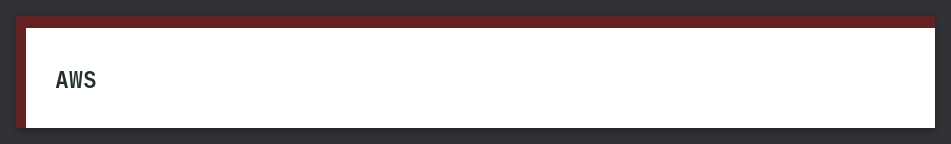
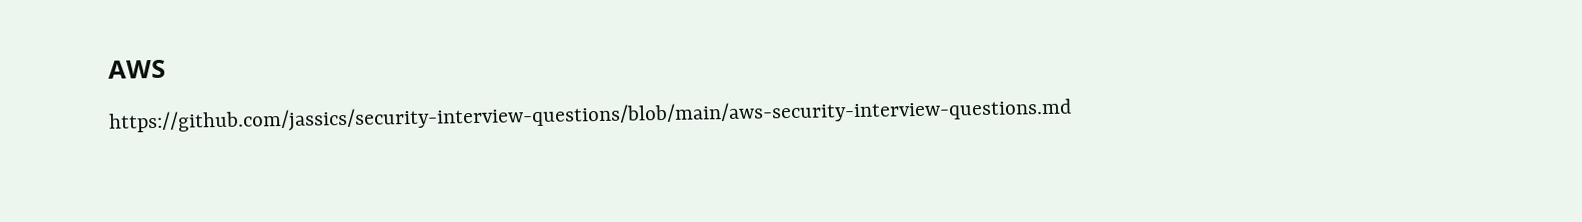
(97, 79) none -> [108,97,1072,134] // https://github.com/jassics/security-interview-questions/blob/main/aws-security-interview-questions.md

